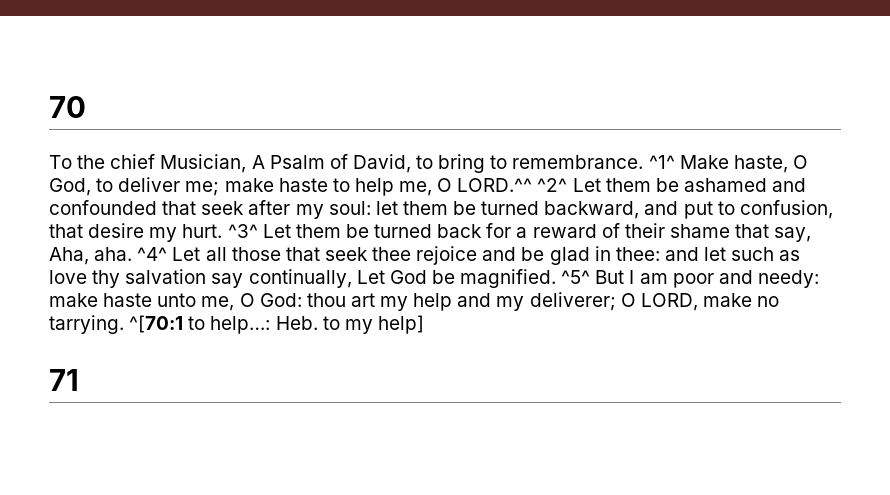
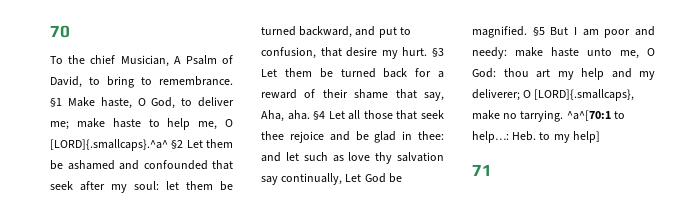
[648,155,675,169] ^1^ -> [50,98,62,107] §1
[457,178,568,192] LORD.^^ ^2^ -> [50,139,184,151] [LORD]{.smallcaps}.^a^ §2
[227,224,258,238] ^3^ -> [432,48,444,57] §3
[137,247,168,261] ^4^ -> [313,111,326,120] §4
[561,270,591,284] ^5^ -> [532,27,545,36] §5
[640,293,698,311] LORD, -> [534,89,635,101] [LORD]{.smallcaps},
[129,315,184,333] ^[70:1 -> [566,110,611,121] ^a^[70:1

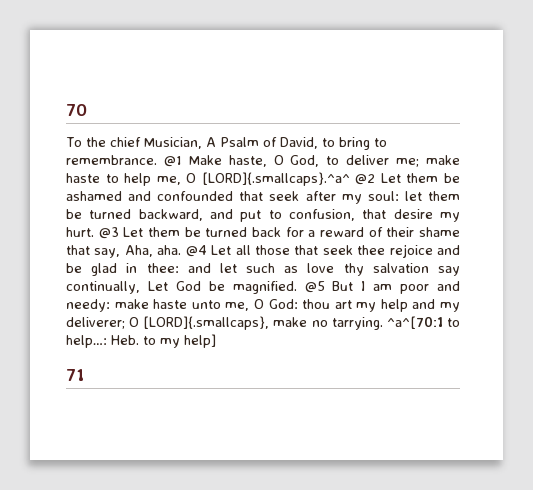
[50,98,62,107] §1 -> [163,156,182,167] @1
[171,140,184,149] §2 -> [355,174,376,185] @2
[432,48,444,57] §3 -> [98,227,119,239] @3
[313,111,326,120] §4 -> [185,245,207,257] @4
[532,27,545,36] §5 -> [304,281,325,293] @5

